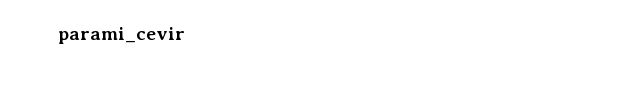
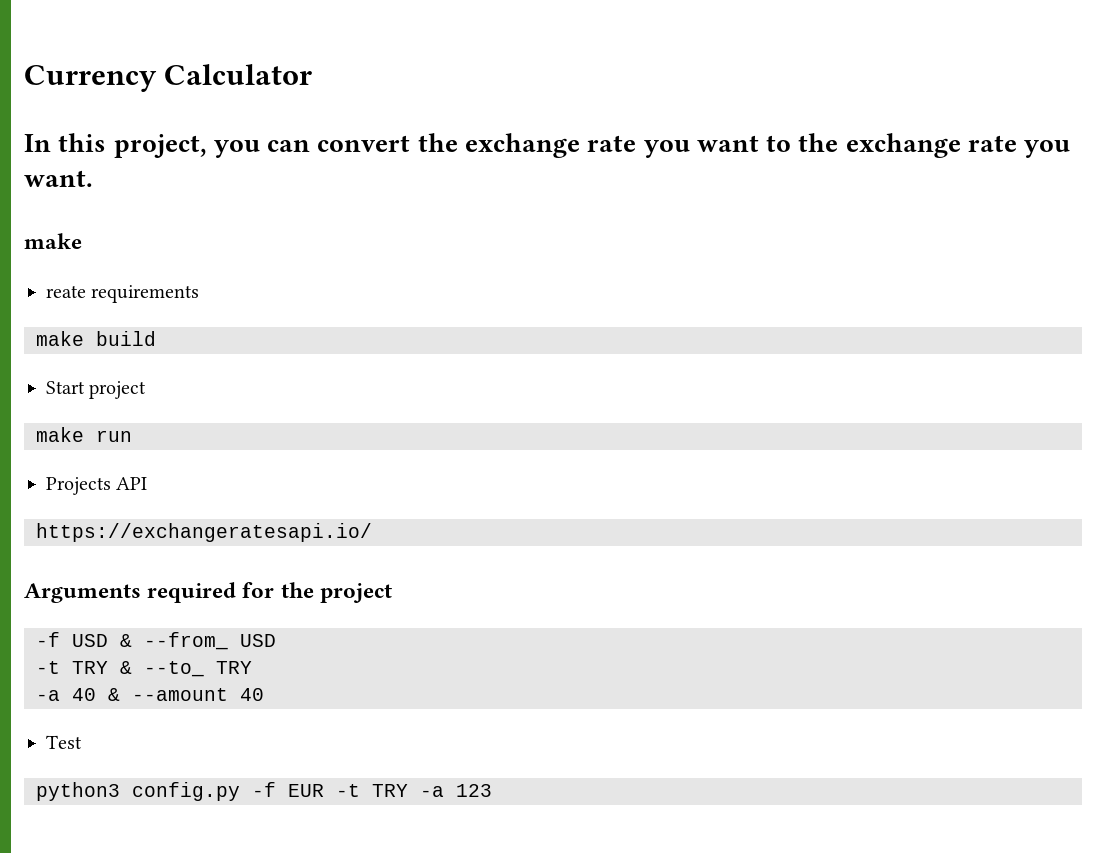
[58,27,185,44] parami_cevir -> [24,64,313,92] [24,133,1071,158] [24,170,93,187] [24,233,82,249] [46,285,200,303] [36,331,156,346] [46,381,147,399] [36,427,132,442] [46,477,148,495] [36,523,372,542] [24,582,392,603] [36,632,276,650] [36,661,252,677] [36,688,264,701] [46,735,82,749] [36,782,492,801] Currency Calculator // In this project, you can convert the exchange rate you want to the exchange rate you want. // make // reate requirements // make build // Start project // make run // Projects API // https://exchangeratesapi.io/ // Arguments required for the project // -f USD & --from_ USD // -t TRY & --to_ TRY // -a 40 & --amount 40 // Test // python3 config.py -f EUR -t TRY -a 123

